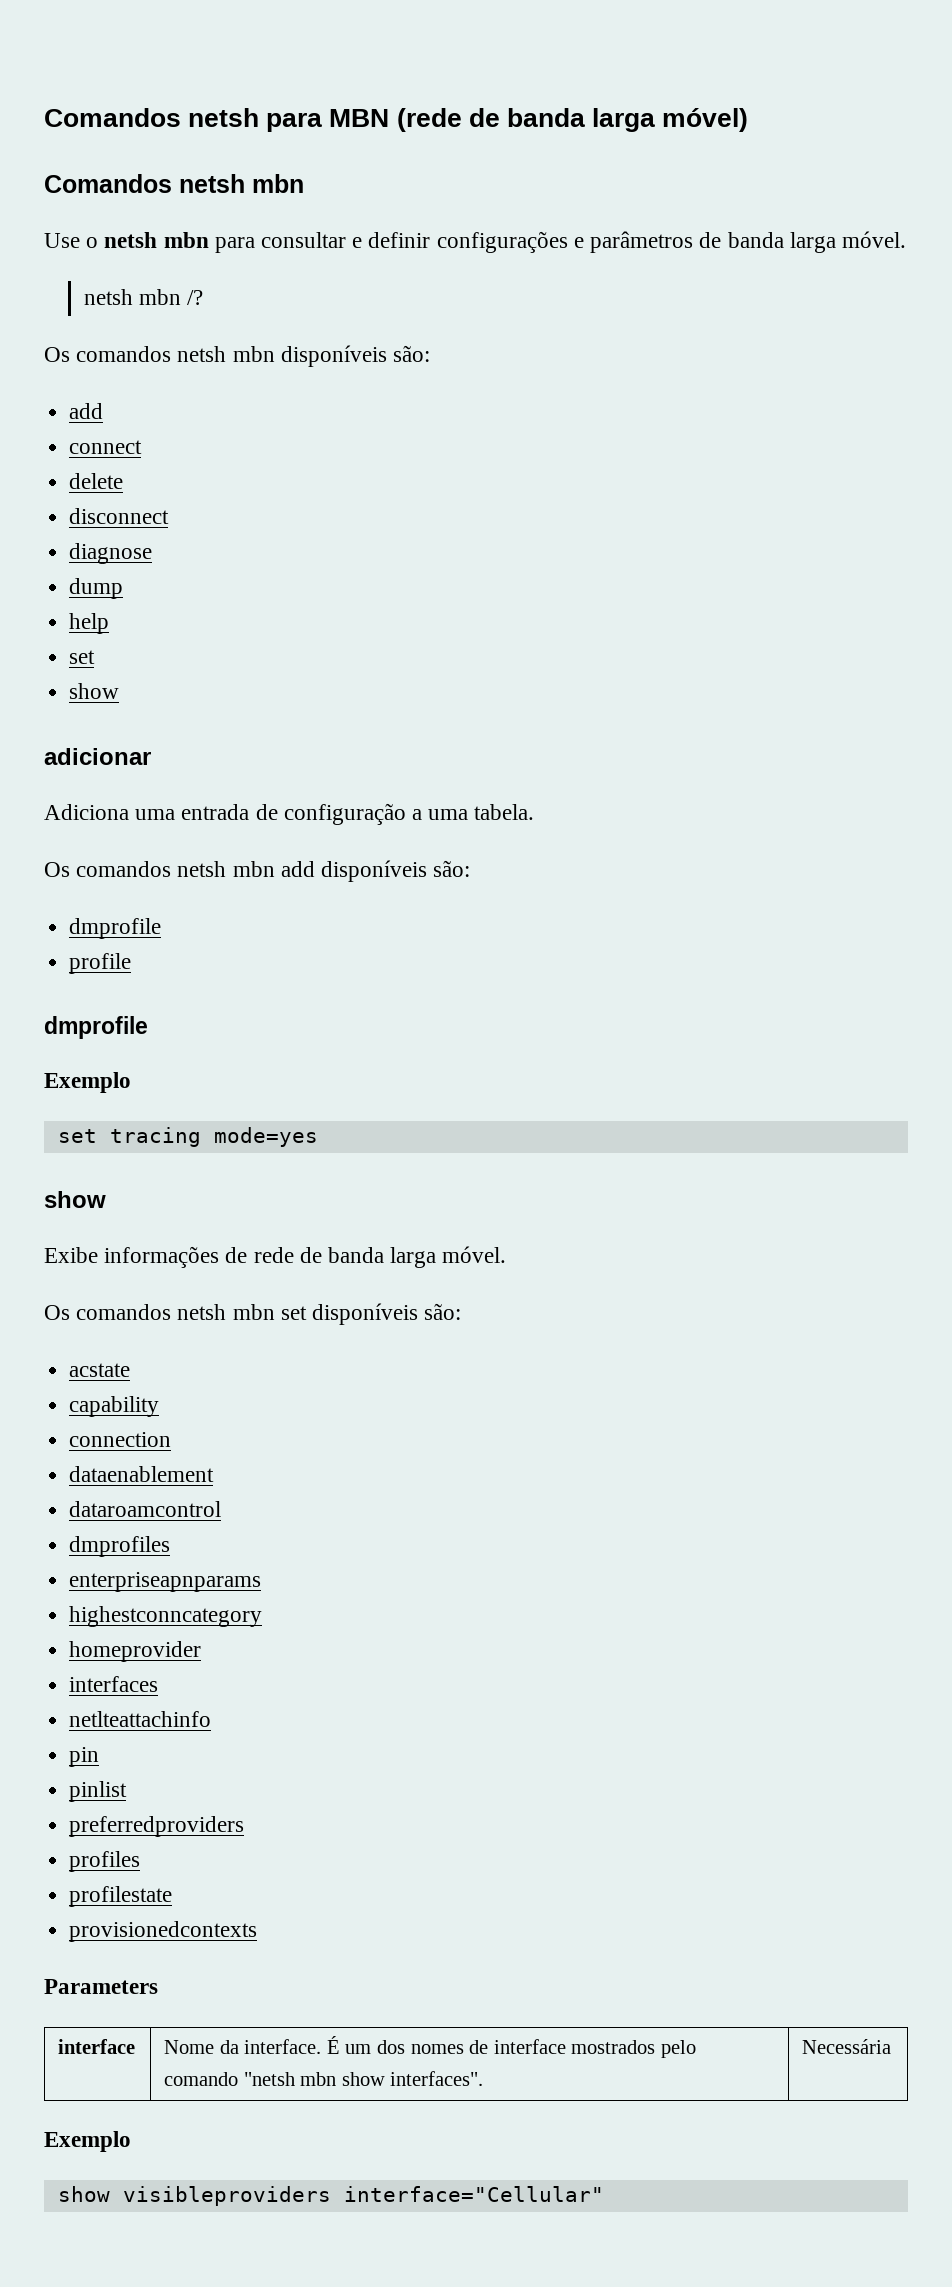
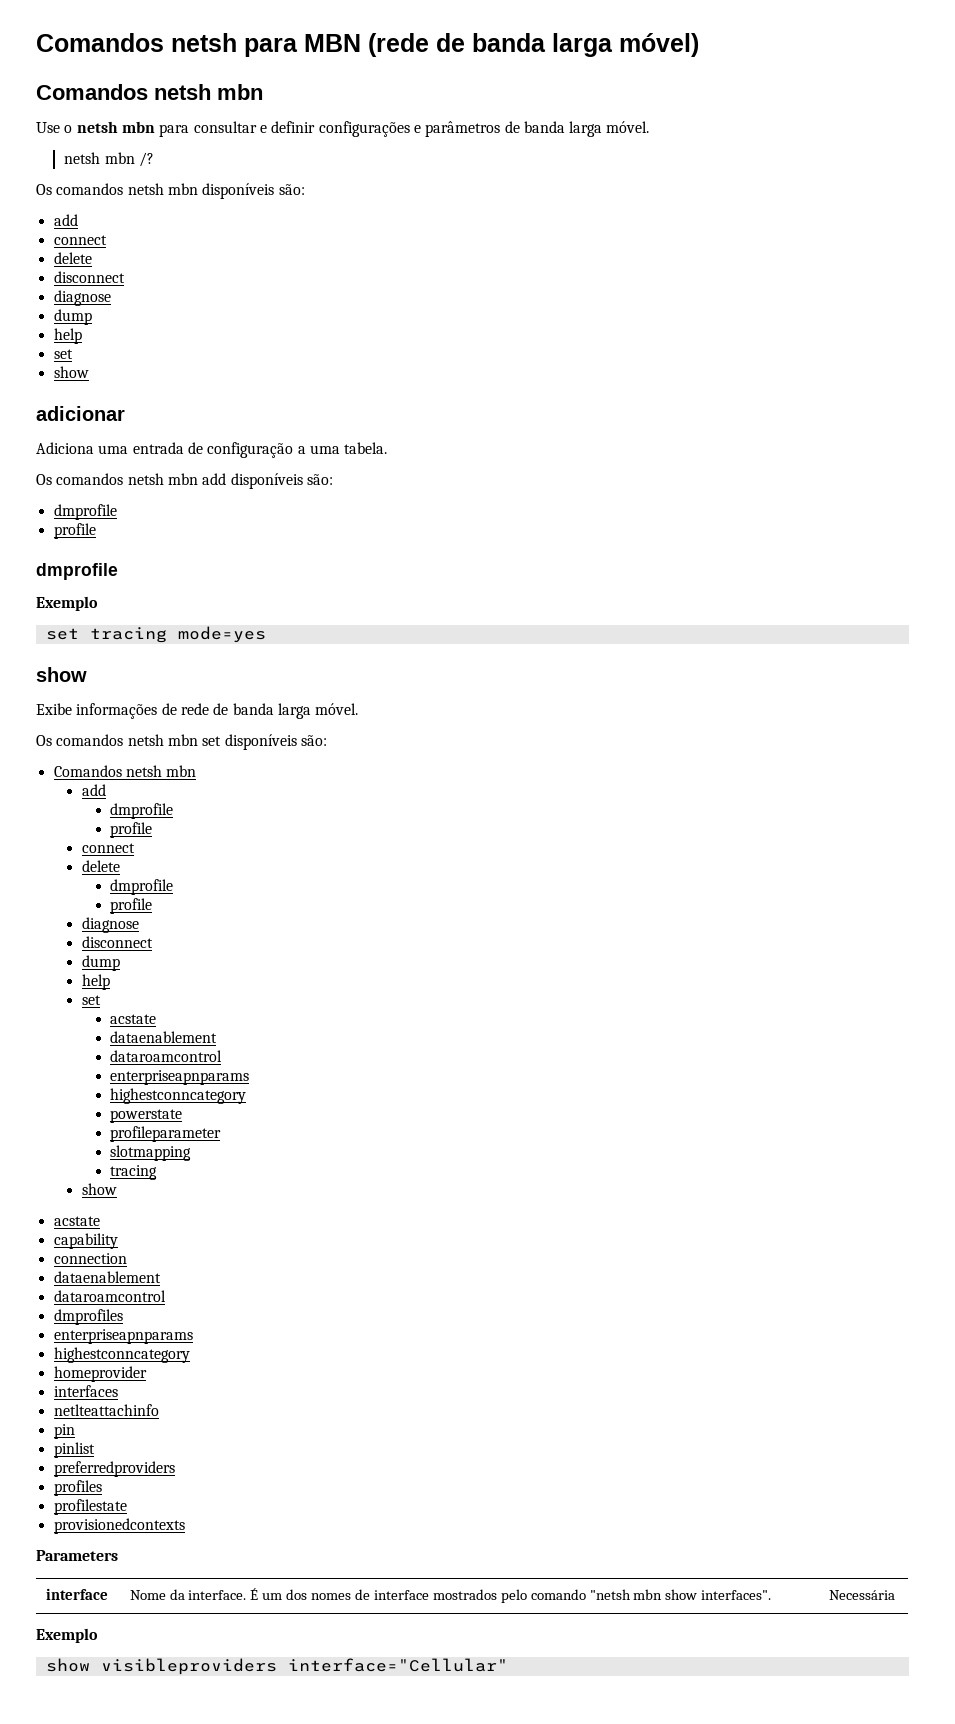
(462, 1311) none -> [53,765,197,777] [81,784,106,796] [110,803,174,819] [110,822,153,838] [81,843,135,853] [81,860,120,872] [110,879,174,895] [110,898,153,914] [81,917,139,933] [81,936,153,948] [81,955,120,971] [81,974,110,990] [81,995,101,1005] [110,1014,157,1024] [110,1031,218,1043] [110,1050,223,1062] [110,1070,250,1085] [110,1088,247,1104] [110,1109,183,1123] [110,1126,222,1142] [110,1145,192,1161] [110,1165,158,1180] [81,1183,117,1195] // Comandos netsh mbn // add // dmprofile // profile // connect // delete // dmprofile // profile // diagnose // disconnect // dump // help // set // acstate // dataenablement // dataroamcontrol // enterpriseapnparams // highestconncategory // powerstate // profileparameter // slotmapping // tracing // show

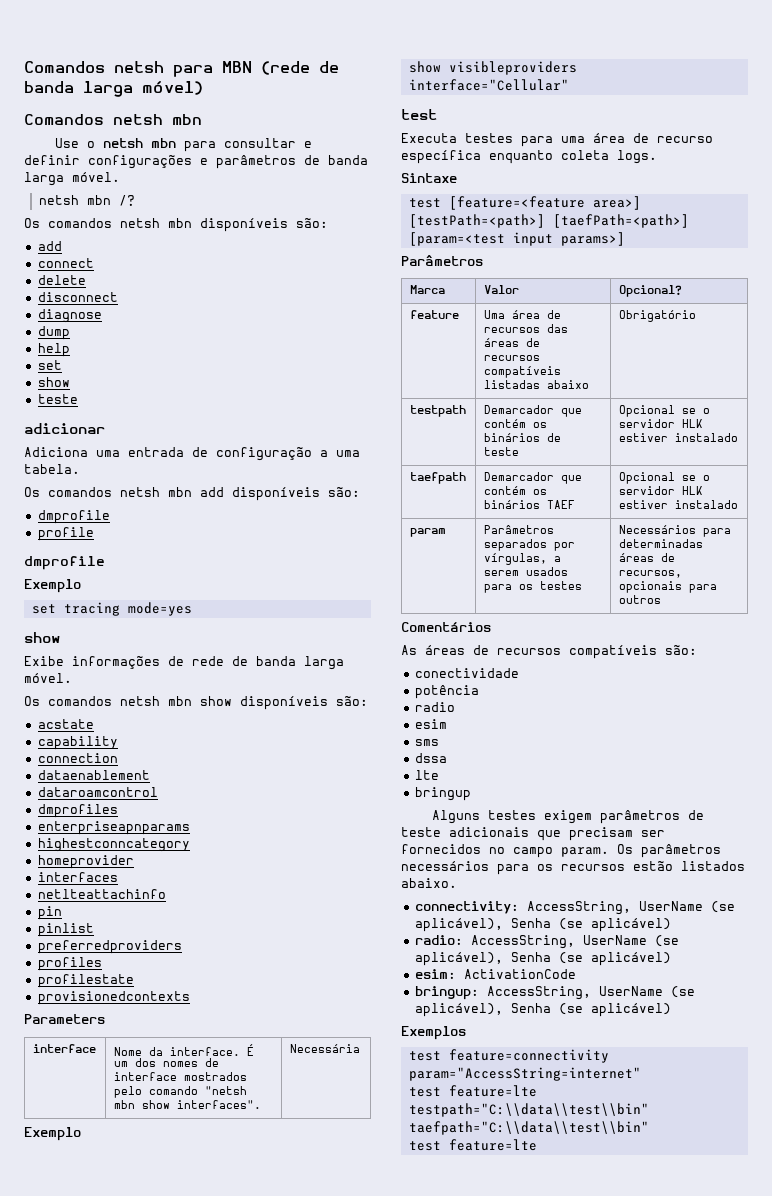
(89, 372) none -> [37,394,78,404] // teste
[202,734,327,750] [53,765,197,777] [81,784,106,796] [110,803,174,819] [110,822,153,838] [81,843,135,853] [81,860,120,872] [110,879,174,895] [110,898,153,914] [81,917,139,933] [81,936,153,948] [81,955,120,971] [81,974,110,990] [81,995,101,1005] [110,1014,157,1024] [110,1031,218,1043] [110,1050,223,1062] [110,1070,250,1085] [110,1088,247,1104] [110,1109,183,1123] [110,1126,222,1142] [110,1145,192,1161] [110,1165,158,1180] [81,1183,117,1195] set disponíveis são: // Comandos netsh mbn // add // dmprofile // profile // connect // delete // dmprofile // profile // diagnose // disconnect // dump // help // set // acstate // dataenablement // dataroamcontrol // enterpriseapnparams // highestconncategory // powerstate // profileparameter // slotmapping // tracing // show -> [200,696,368,710] show disponíveis são:
(508, 1665) none -> [401,109,437,120] [401,133,713,147] [401,150,657,164] [401,173,457,183] [408,196,641,210] [408,214,689,228] [408,232,625,246] [401,255,483,266] [409,285,445,294] [483,285,519,294] [618,285,682,297] [409,310,459,319] [483,310,561,319] [483,324,568,333] [483,338,540,347] [483,355,540,361] [483,366,561,378] [483,380,589,389] [618,310,696,322] [409,405,466,417] [483,405,582,417] [483,419,547,428] [483,433,561,442] [483,447,519,456] [618,405,710,417] [618,419,703,428] [618,433,738,442] [409,472,466,484] [483,472,582,484] [483,486,547,495] [483,500,575,509] [618,472,710,484] [618,486,703,495] [618,500,738,509] [409,528,446,537] [483,525,554,534] [483,539,575,551] [483,553,561,565] [483,567,568,576] [483,581,582,593] [618,525,731,537] [618,539,703,548] [618,553,675,562] [618,570,682,578] [618,581,717,593] [618,595,661,604] [401,622,491,632] [401,645,697,659] [414,668,519,678] [414,685,479,699] [414,702,455,712] [414,719,447,729] [414,739,439,746] [414,753,447,763] [414,770,439,780] [414,787,471,801] [432,810,705,824] [401,827,665,841] [401,844,721,858] [401,861,745,875] [401,878,457,888] [414,901,735,915] [414,918,671,932] [414,935,679,949] [414,952,671,966] [414,969,576,979] [414,986,695,1000] [414,1003,671,1017] [401,1026,466,1040] [408,1049,609,1063] [408,1067,641,1081] [408,1085,537,1097] [408,1103,649,1117] [408,1121,649,1135] [408,1139,537,1151] // test // Executa testes para uma área de recurso específica enquanto coleta logs. // Sintaxe // test [feature=<feature area>] [testPath=<path>] [taefPath=<path>] [param=<test input params>] // Parâmetros // Marca | Valor | Opcional? // feature | Uma área de recursos das áreas de recursos compatíveis listadas abaixo | Obrigatório // testpath | Demarcador que contém os binários de teste | Opcional se o servidor HLK estiver instalado // taefpath | Demarcador que contém os binários TAEF | Opcional se o servidor HLK estiver instalado // param | Parâmetros separados por vírgulas, a serem usados para os testes | Necessários para determinadas áreas de recursos, opcionais para outros // Comentários // As áreas de recursos compatíveis são: // conectividade // potência // radio // esim // sms // dssa // lte // bringup // Alguns testes exigem parâmetros de teste adicionais que precisam ser fornecidos no campo param. Os parâmetros necessários para os recursos estão listados abaixo. // connectivity: AccessString, UserName (se aplicável), Senha (se aplicável) // radio: AccessString, UserName (se aplicável), Senha (se aplicável) // esim: ActivationCode // bringup: AccessString, UserName (se aplicável), Senha (se aplicável) // Exemplos // test feature=connectivity param="AccessString=internet" // test feature=lte testpath="C:\\data\\test\\bin" taefpath="C:\\data\\test\\bin" // test feature=lte

